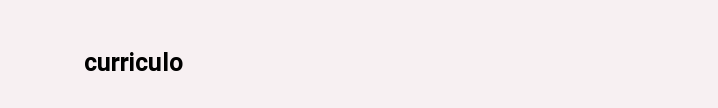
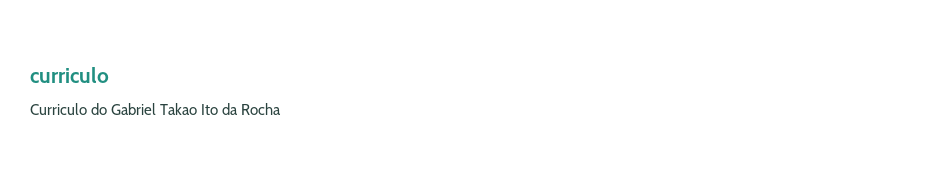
(183, 61) none -> [30,103,282,115] // Curriculo do Gabriel Takao Ito da Rocha

